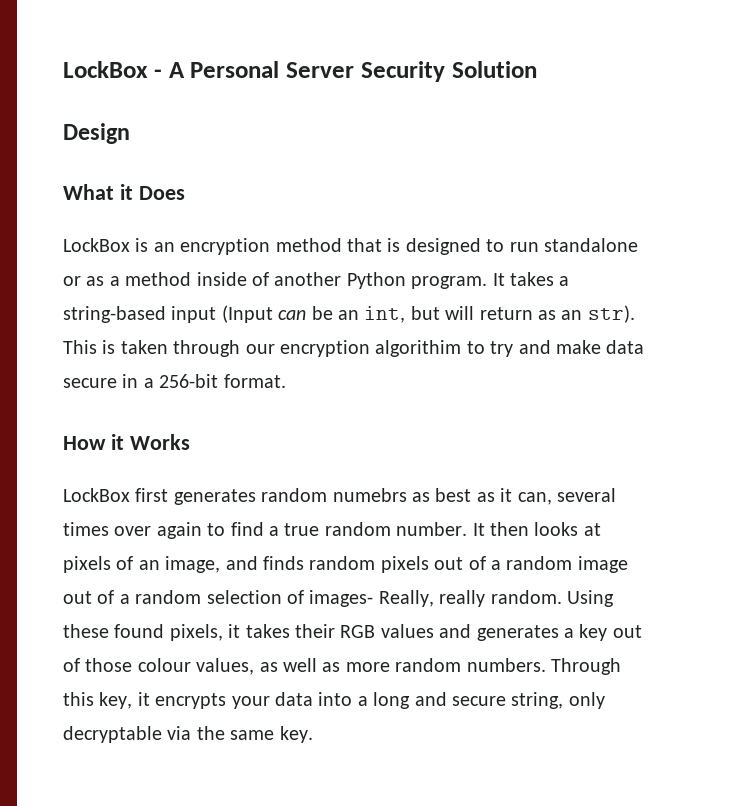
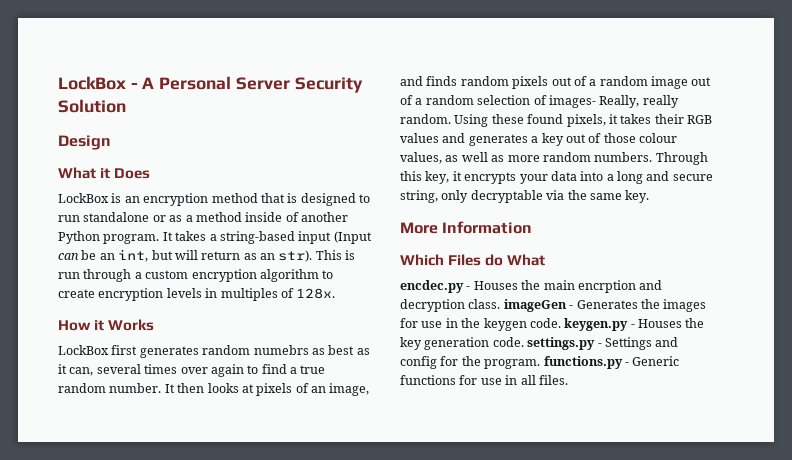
[120,340,645,357] [63,374,286,388] taken through our encryption algorithim to try and make data secure in a 256-bit format. -> [58,269,334,282] [58,288,336,301] run through a custom encryption algorithm to create encryption levels in multiples of 128x.
(313, 734) none -> [400,221,533,234] [400,254,546,266] [400,280,663,293] [400,299,707,312] [400,318,705,331] [400,337,679,350] [400,356,680,369] [400,375,568,385] // More Information // Which Files do What // encdec.py - Houses the main encrption and decryption class. imageGen - Generates the images for use in the keygen code. keygen.py - Houses the key generation code. settings.py - Settings and config for the program. functions.py - Generic functions for use in all files.

